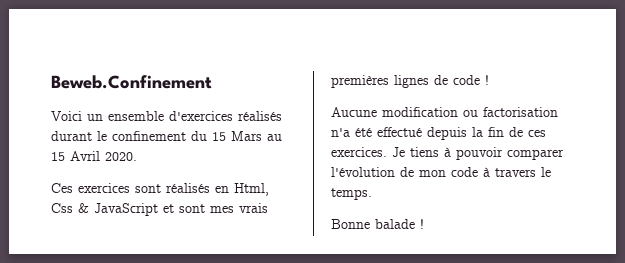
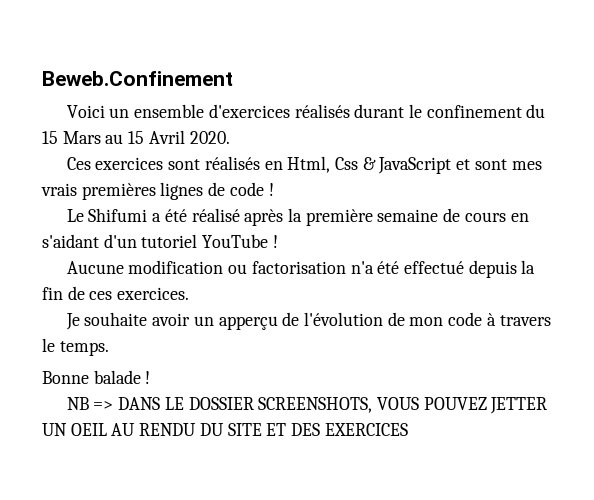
(489, 80) none -> [66,208,529,226] [42,234,278,248] // Le Shifumi a été réalisé après la première semaine de cours en s'aidant d'un tutoriel YouTube !
[392,147,564,160] Je tiens à pouvoir comparer -> [65,312,300,330] // Je souhaite avoir un apperçu de
(424, 224) none -> [66,397,548,414] [42,423,408,436] // NB => DANS LE DOSSIER SCREENSHOTS, VOUS POUVEZ JETTER UN OEIL AU RENDU DU SITE ET DES EXERCICES

